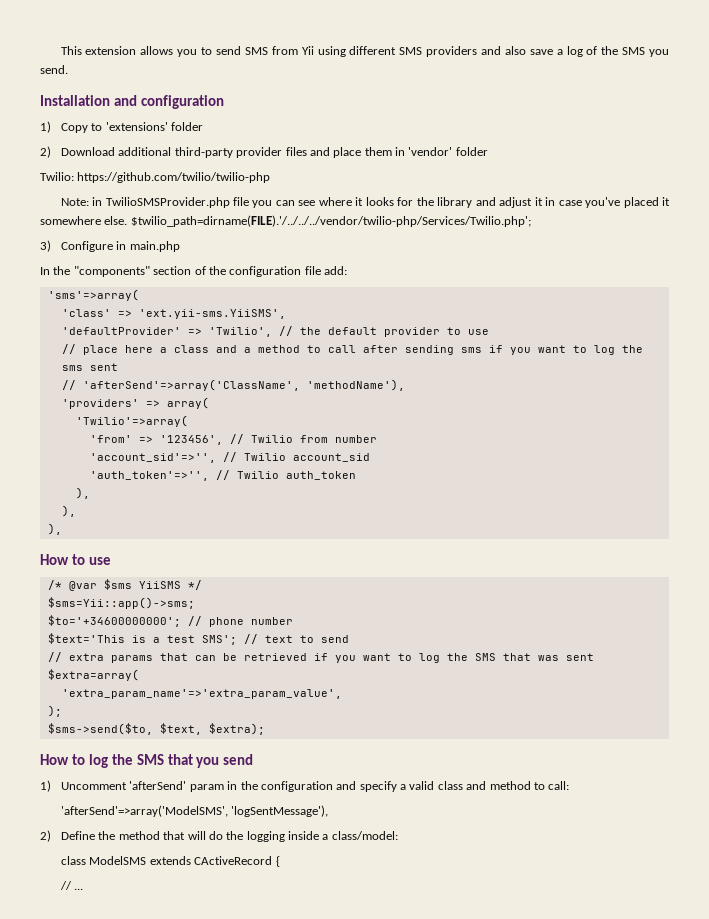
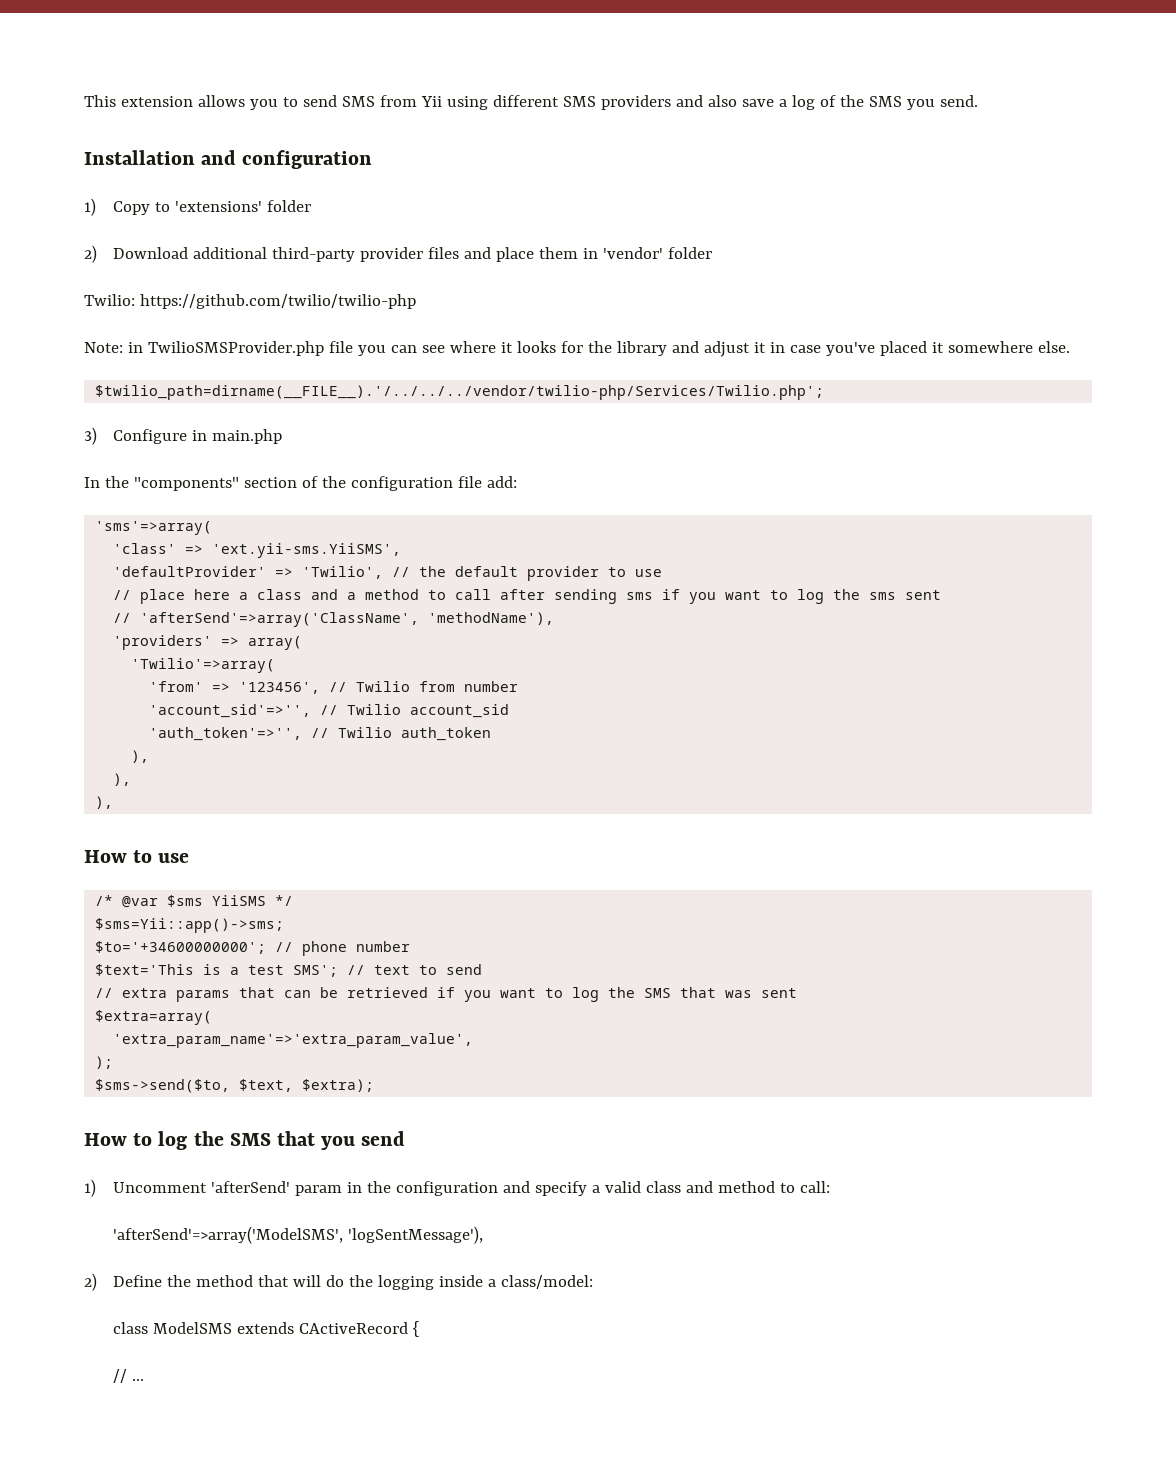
[130,215,531,227] $twilio_path=dirname(FILE).'/../../../vendor/twilio-php/Services/Twilio.php'; -> [95,385,825,400] // $twilio_path=dirname(__FILE__).'/../../../vendor/twilio-php/Services/Twilio.php';

